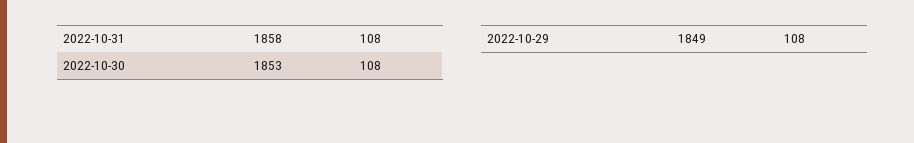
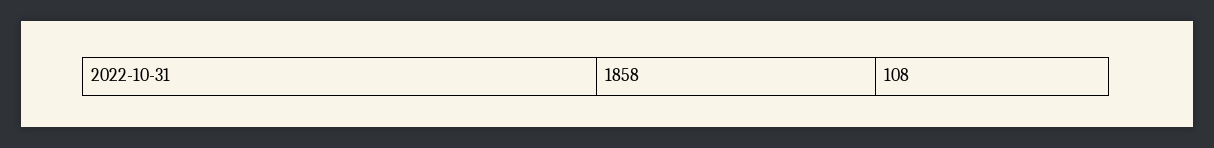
[63,61,126,70] [254,61,283,70] [360,61,382,70] [487,34,550,43] [678,34,707,43] [784,34,806,43] // 2022-10-30 | 1853 | 108 // 2022-10-29 | 1849 | 108 -> (910, 74) none

